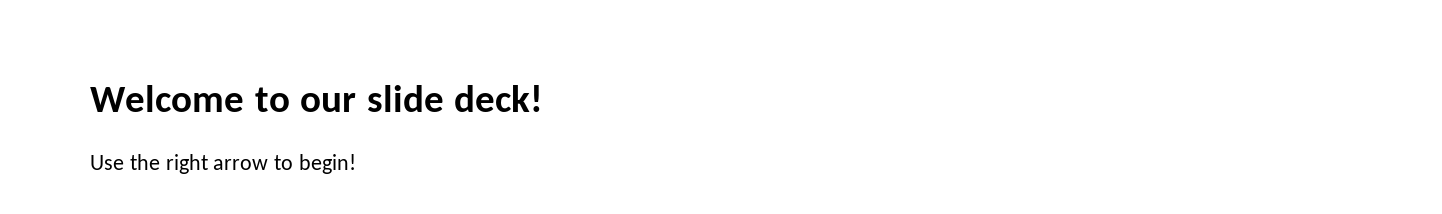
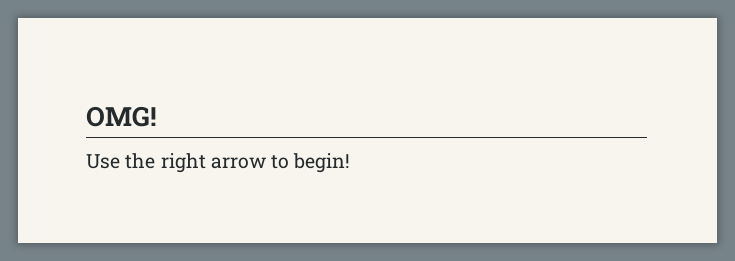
[90,85,544,112] Welcome to our slide deck! -> [86,106,157,127] OMG!

